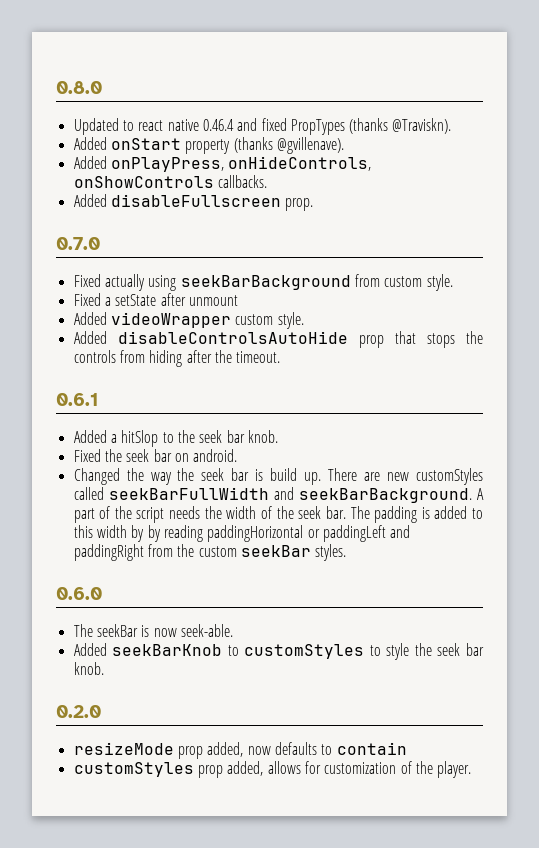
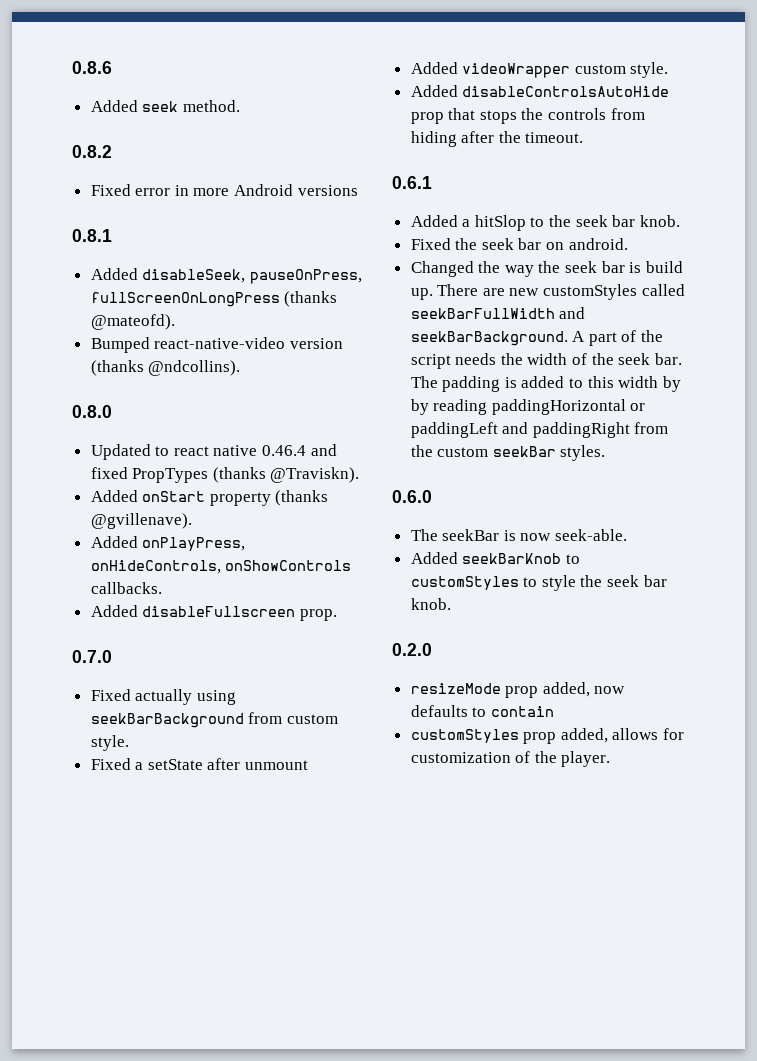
(56, 87) none -> [72,61,112,74] [90,100,240,112] [72,145,112,158] [90,184,358,196] [72,229,112,242] [90,268,362,284] [90,291,338,307] [90,314,175,330] [90,337,343,353] [90,360,241,376] 0.8.6 // Added seek method. // 0.8.2 // Fixed error in more Android versions // 0.8.1 // Added disableSeek, pauseOnPress, fullScreenOnLongPress (thanks @mateofd). // Bumped react-native-video version (thanks @ndcollins). //

